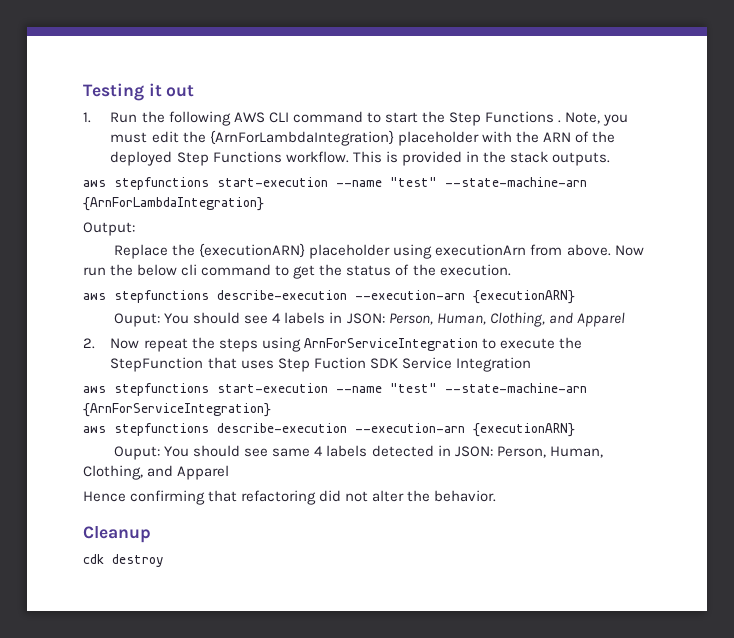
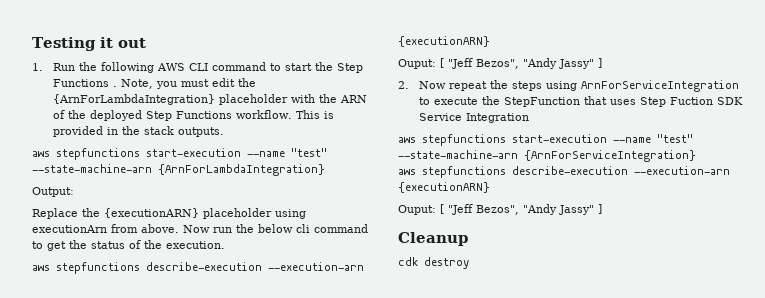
[164,312,625,327] You should see 4 labels in JSON: Person, Human, Clothing, and Apparel -> [440,58,602,69] [ "Jeff Bezos", "Andy Jassy" ]
[164,445,603,458] [83,465,230,480] [83,490,497,505] You should see same 4 labels detected in JSON: Person, Human, Clothing, and Apparel // Hence confirming that refactoring did not alter the behavior. -> [440,204,602,215] [ "Jeff Bezos", "Andy Jassy" ]

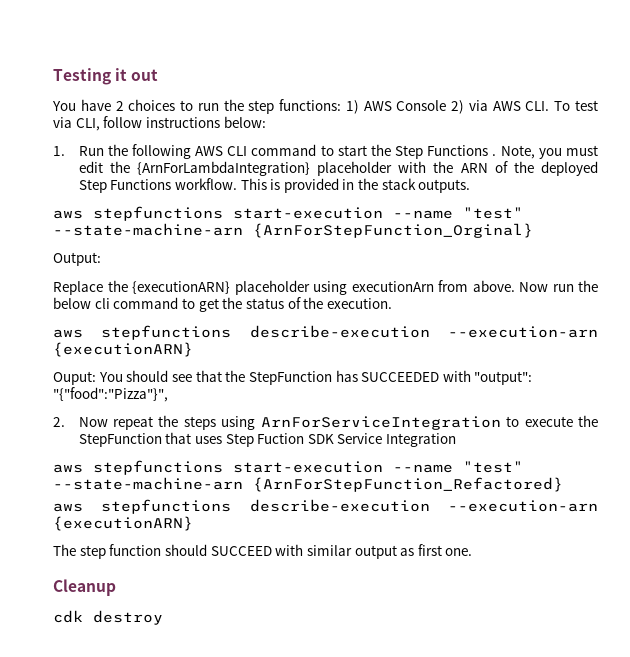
(146, 43) none -> [52,99,598,114] [53,116,266,131] // You have 2 choices to run the step functions: 1) AWS Console 2) via AWS CLI. To test via CLI, follow instructions below:
[158,164,325,176] {ArnForLambdaIntegration} -> [253,223,533,238] {ArnForStepFunction_Orginal}
[440,58,602,69] [ "Jeff Bezos", "Andy Jassy" ] -> [98,370,533,385] [53,387,168,402] You should see that the StepFunction has SUCCEEDED with "output": "{"food":"Pizza"}",
[524,150,696,162] [398,166,730,178] [398,182,490,193] [398,204,602,215] {ArnForServiceIntegration} // aws stepfunctions describe-execution --execution-arn {executionARN} // Ouput: [ "Jeff Bezos", "Andy Jassy" ] -> [253,477,563,492] [53,499,598,514] [53,516,193,531] [53,544,473,559] {ArnForStepFunction_Refactored} // aws stepfunctions describe-execution --execution-arn {executionARN} // The step function should SUCCEED with similar output as first one.

